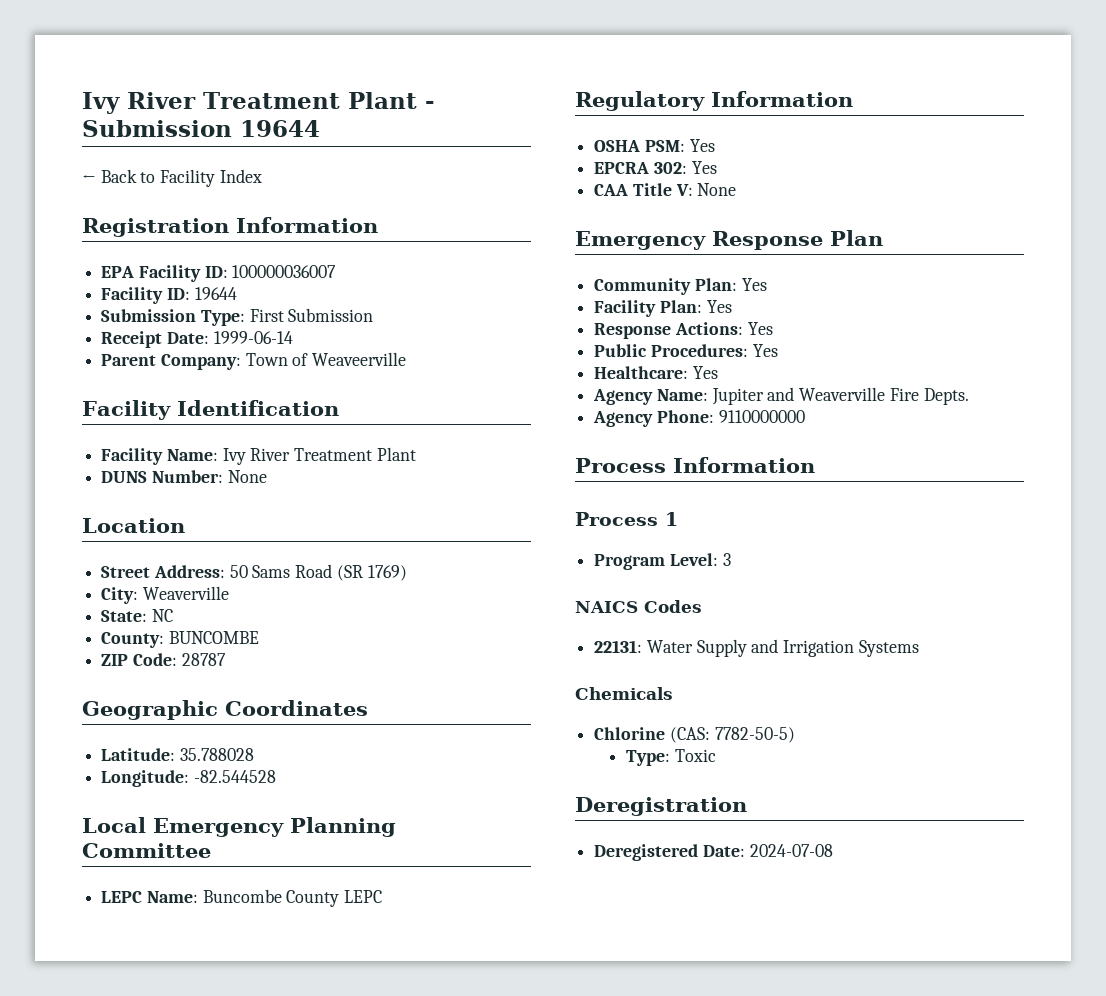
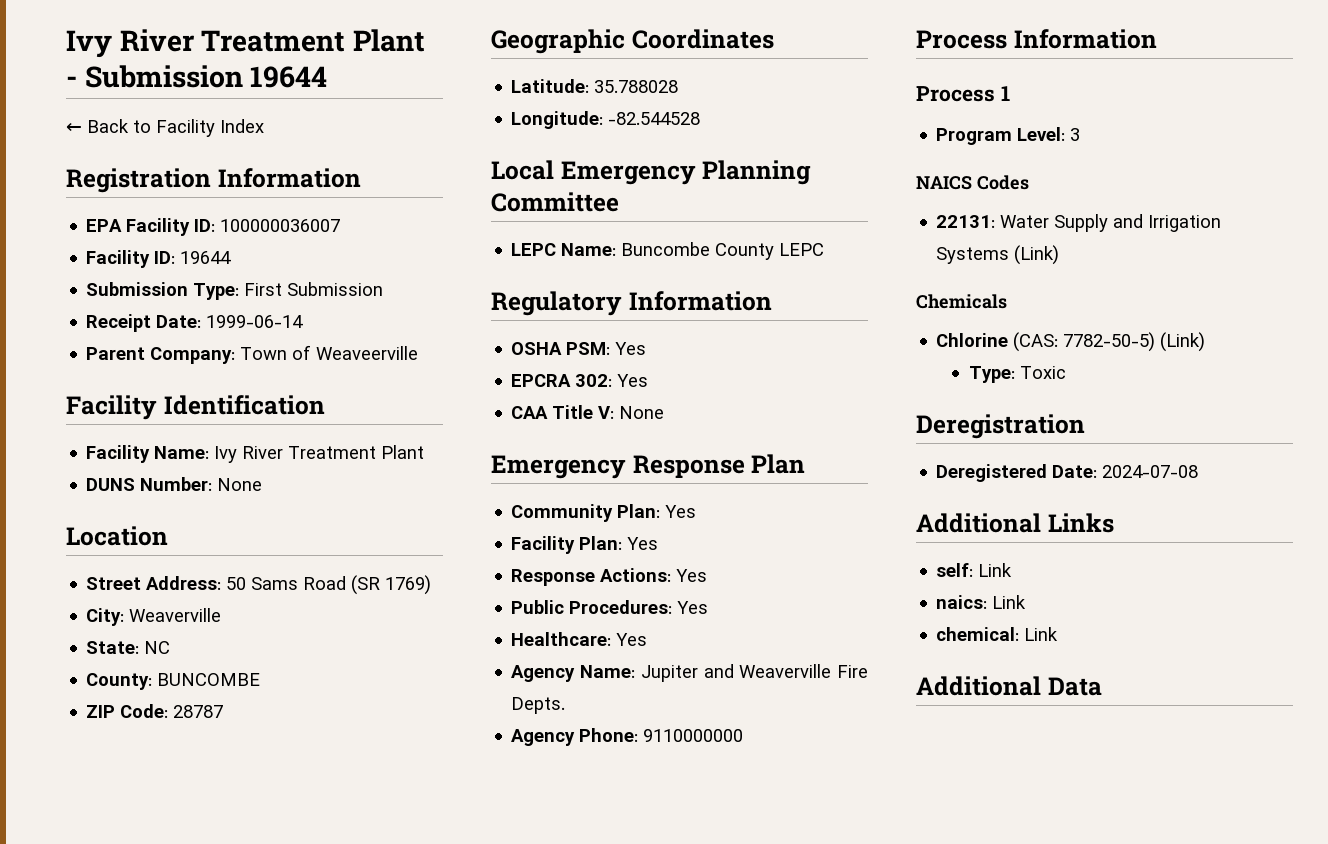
(919, 648) none -> [1014,245,1060,265] (Link)
(795, 735) none -> [1160,332,1206,352] (Link)
(833, 850) none -> [916,513,1114,533] [936,563,1013,577] [936,595,1027,609] [936,627,1059,641] [916,676,1102,696] // Additional Links // self: Link // naics: Link // chemical: Link // Additional Data

